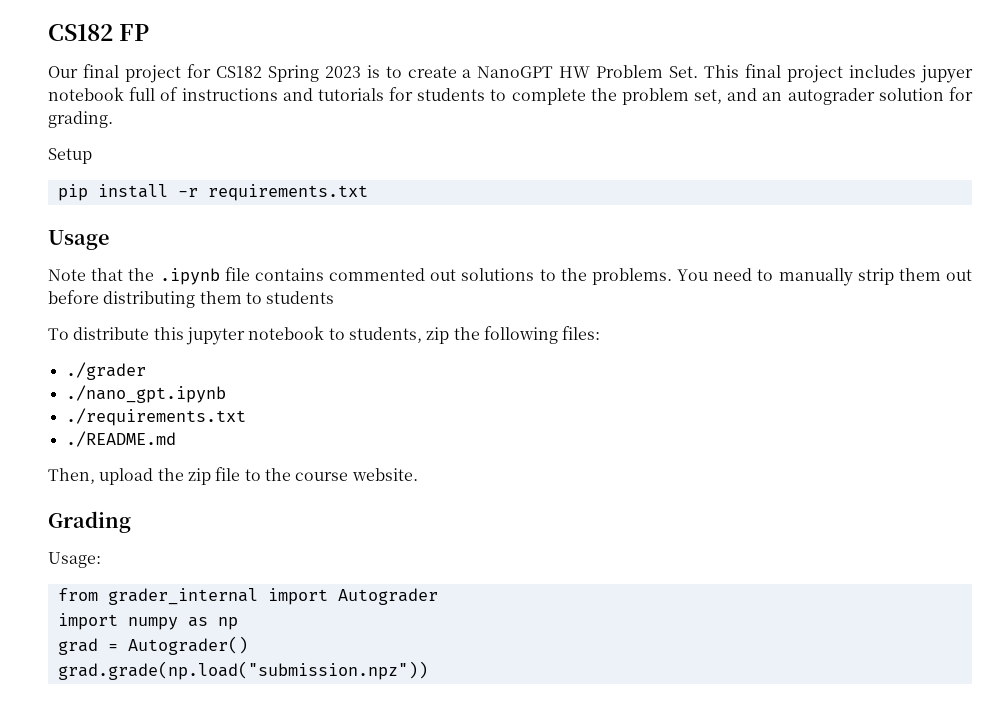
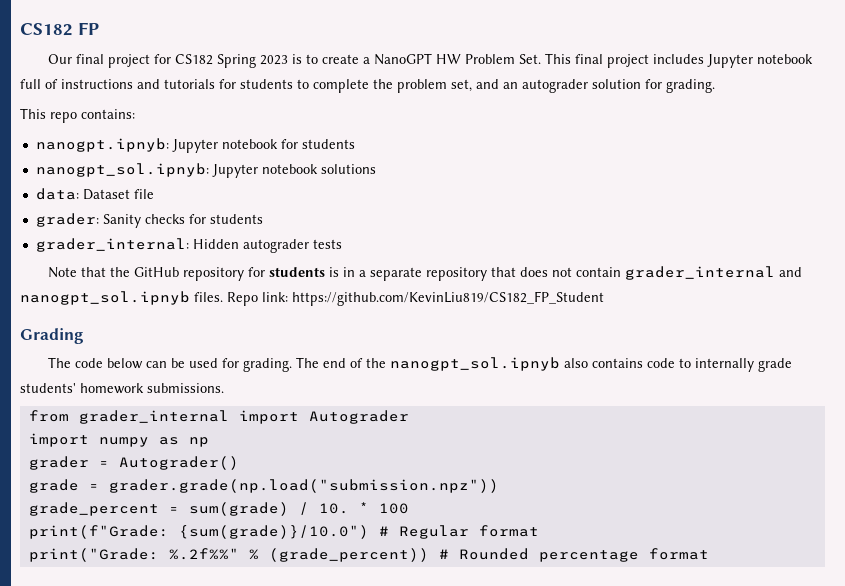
[919,65,973,83] jupyer -> [706,54,753,68] Jupyter
[48,148,92,164] [57,184,368,201] [48,230,109,250] [48,267,972,286] [48,290,335,308] [48,326,601,345] [65,362,146,380] [65,385,226,403] [65,408,246,426] [65,431,176,447] [48,467,418,485] [48,511,131,533] [48,552,101,568] Setup // pip install -r requirements.txt // Usage // Note that the .ipynb file contains commented out solutions to the problems. You need to manually strip them out before distributing them to students // To distribute this jupyter notebook to students, zip the following files: // ./grader // ./nano_gpt.ipynb // ./requirements.txt // ./README.md // Then, upload the zip file to the course website. // Grading // Usage: -> [20,108,135,123] [35,138,355,153] [35,163,376,178] [35,188,154,200] [35,213,263,228] [35,238,342,253] [47,266,802,281] [20,291,604,306] [20,328,84,344] [47,357,792,372] [20,383,224,394] This repo contains: // nanogpt.ipnyb: Jupyter notebook for students // nanogpt_sol.ipnyb: Jupyter notebook solutions // data: Dataset file // grader: Sanity checks for students // grader_internal: Hidden autograder tests // Note that the GitHub repository for students is in a separate repository that does not contain grader_internal and nanogpt_sol.ipnyb files. Repo link: https://github.com/KevinLiu819/CS182_FP_Student // Grading // The code below can be used for grading. The end of the nanogpt_sol.ipnyb also contains code to internally grade students' homework submissions.
[57,638,98,655] grad -> [28,456,89,470] grader
[57,661,428,680] grad.grade(np.load("submission.npz")) -> [28,479,499,493] [28,502,409,516] [28,525,539,539] [28,548,709,562] grade = grader.grade(np.load("submission.npz")) // grade_percent = sum(grade) / 10. * 100 // print(f"Grade: {sum(grade)}/10.0") # Regular format // print("Grade: %.2f%%" % (grade_percent)) # Rounded percentage format

